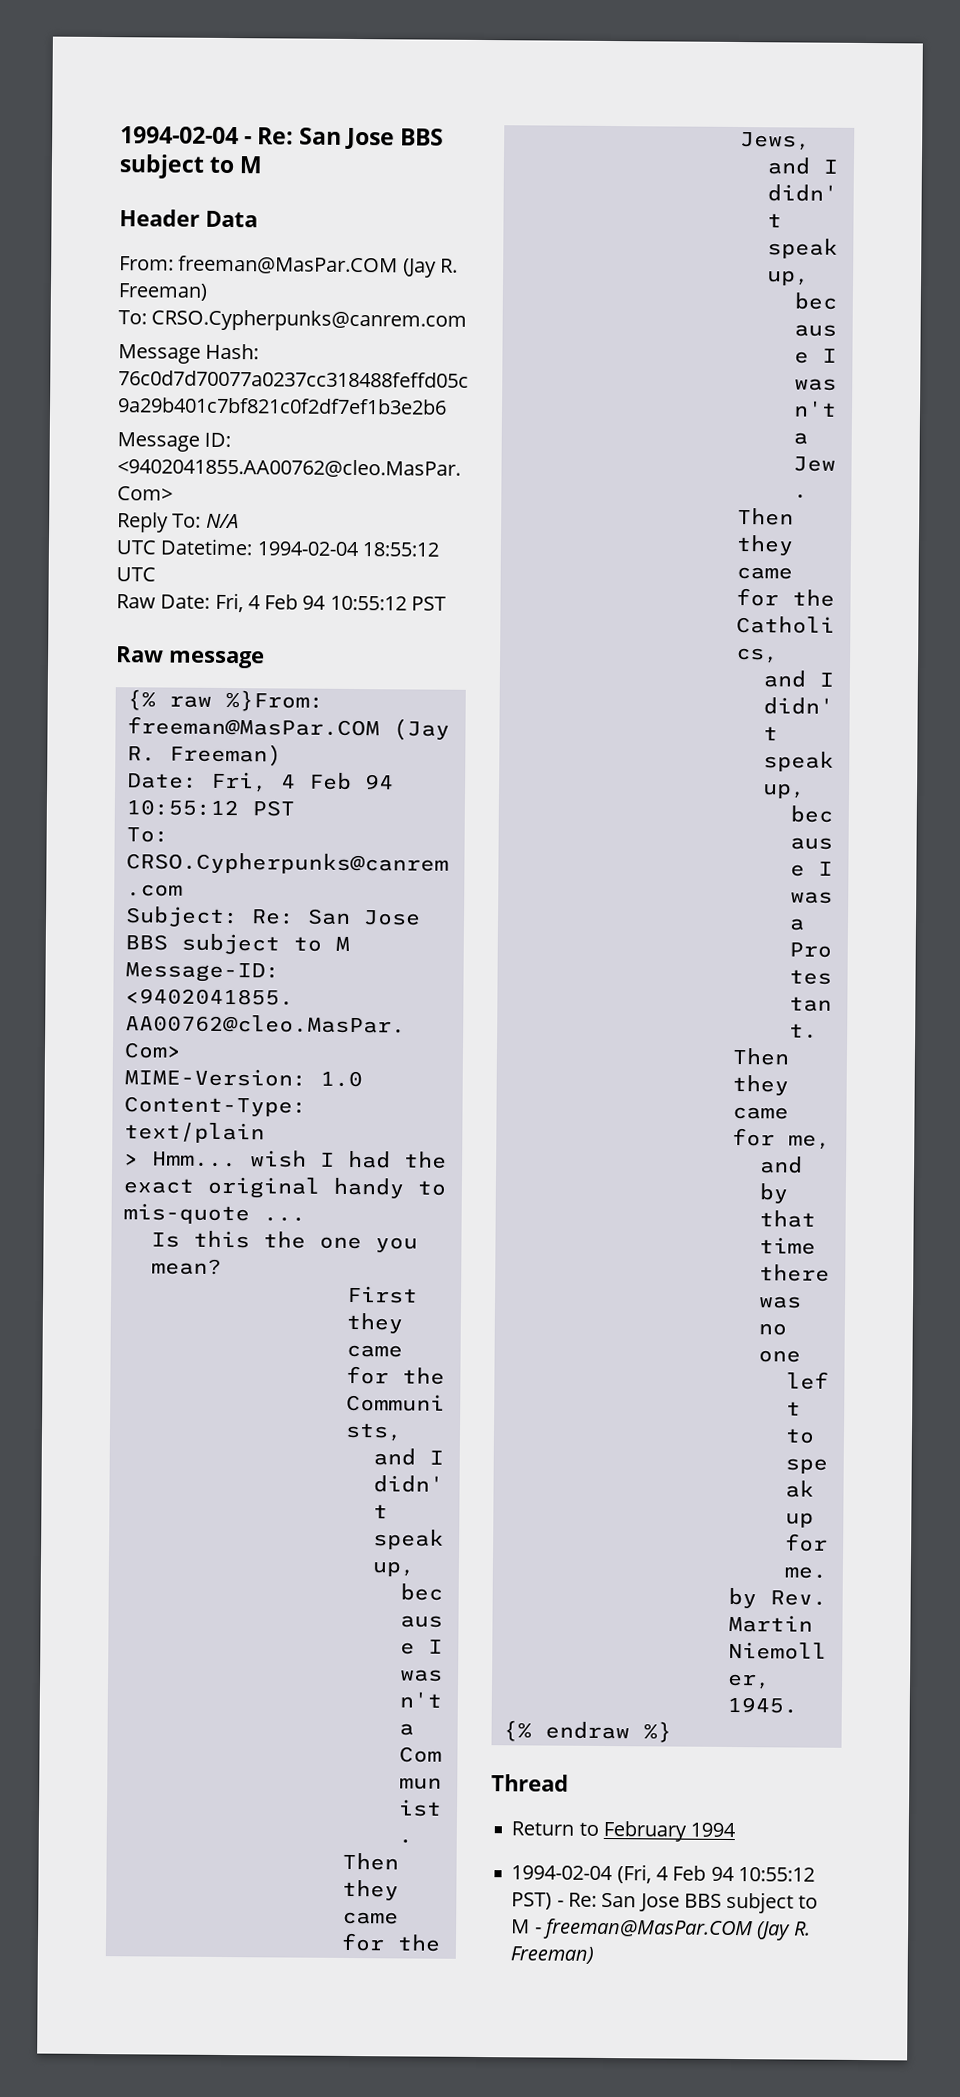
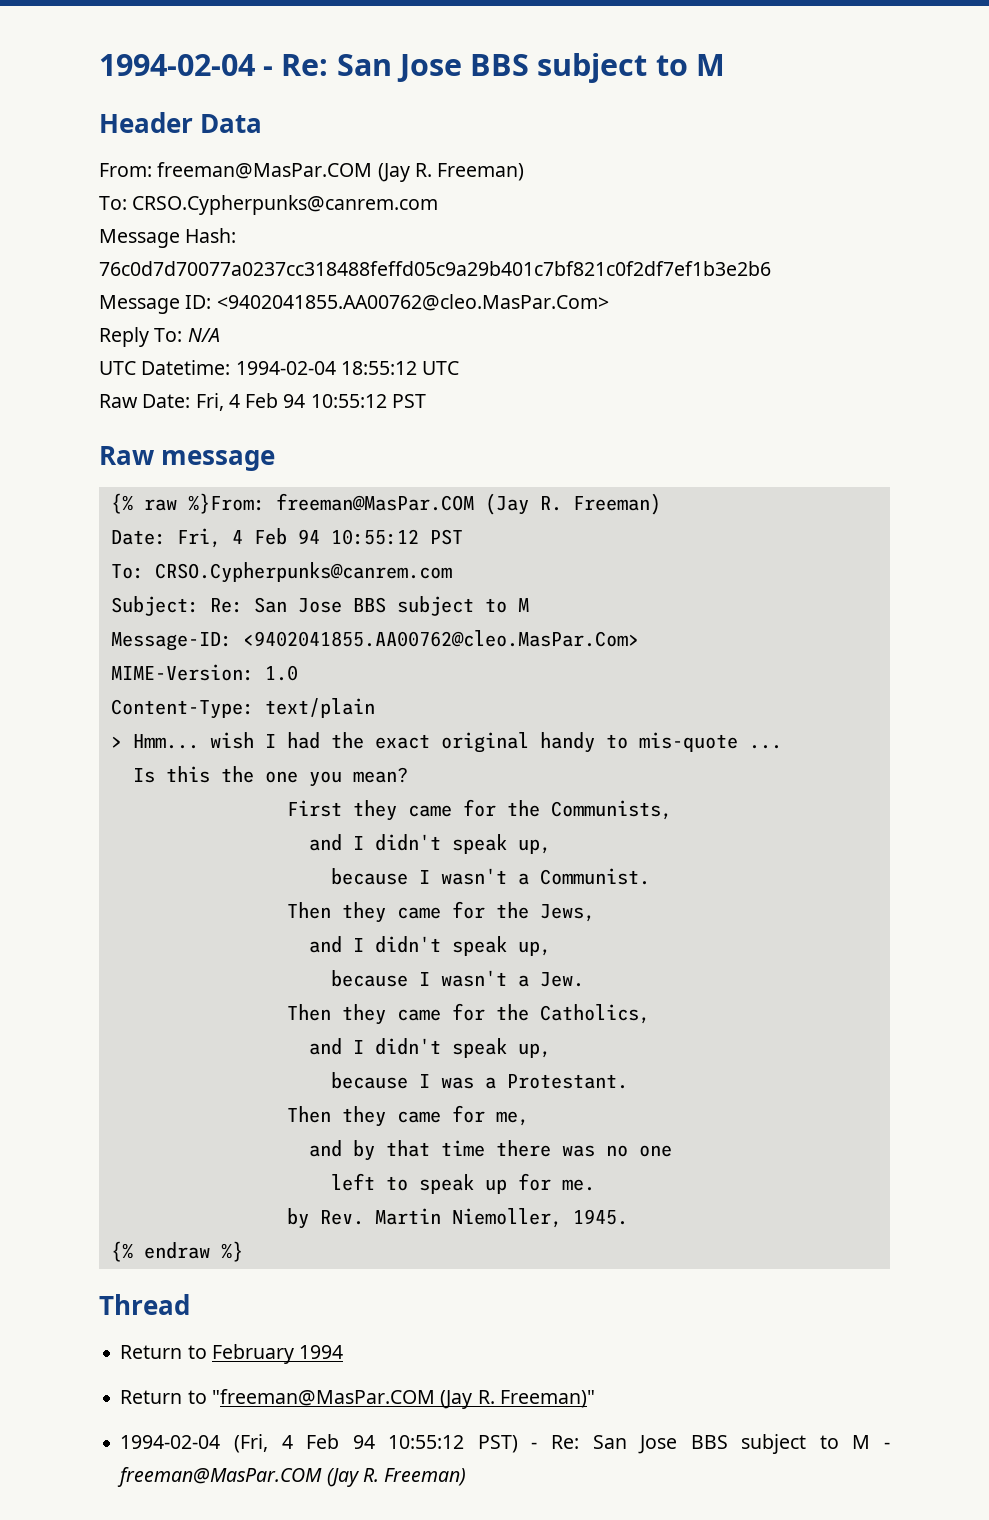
(737, 1830) none -> [120,1389,595,1409] // Return to "freeman@MasPar.COM (Jay R. Freeman)"

